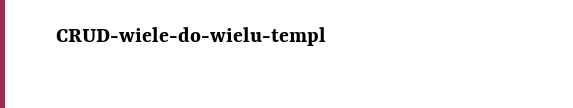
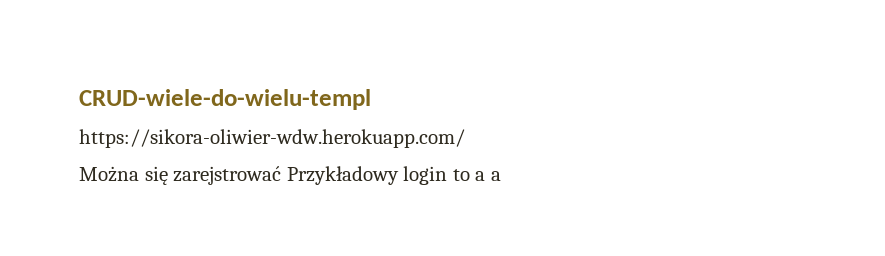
(326, 36) none -> [79,129,465,148] [79,166,501,185] // https://sikora-oliwier-wdw.herokuapp.com/ // Można się zarejstrować Przykładowy login to a a

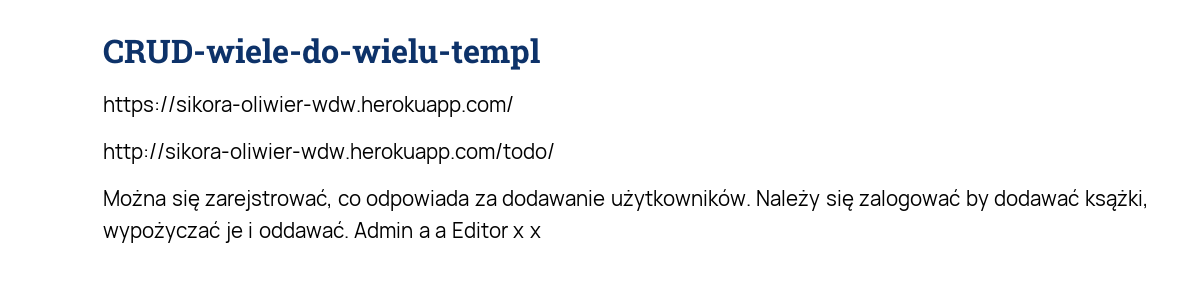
(465, 138) none -> [103,143,555,164] // http://sikora-oliwier-wdw.herokuapp.com/todo/
[173,166,501,185] zarejstrować Przykładowy login to a a -> [205,189,1148,211] [103,221,541,243] zarejstrować, co odpowiada za dodawanie użytkowników. Należy się zalogować by dodawać ksążki, wypożyczać je i oddawać. Admin a a Editor x x

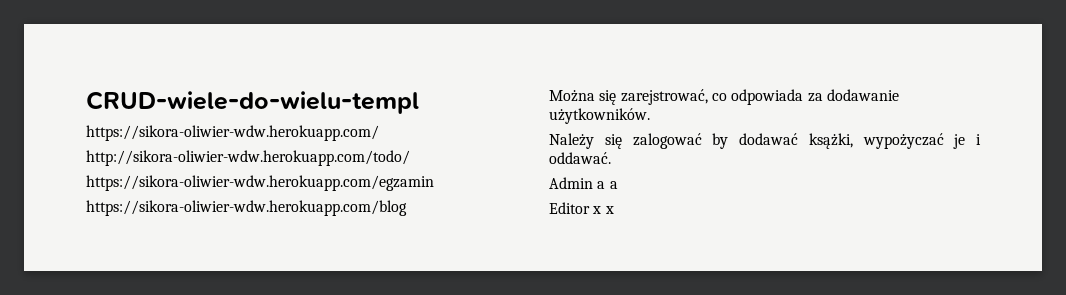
(555, 153) none -> [86,175,434,191] [86,200,407,216] // https://sikora-oliwier-wdw.herokuapp.com/egzamin // https://sikora-oliwier-wdw.herokuapp.com/blog
(751, 200) none -> (650, 116) //
(349, 229) none -> (611, 158) //
(447, 232) none -> (618, 185) //

